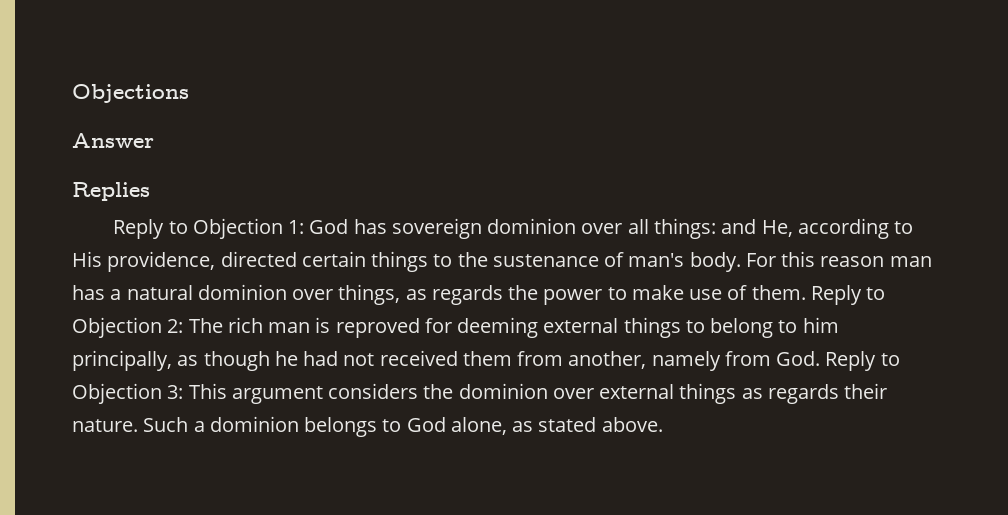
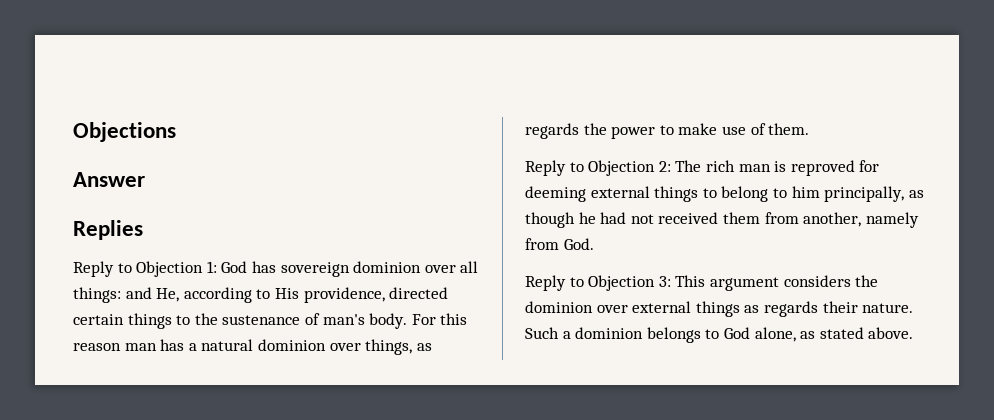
(806, 292) none -> (810, 129) //
(821, 358) none -> (594, 244) //

